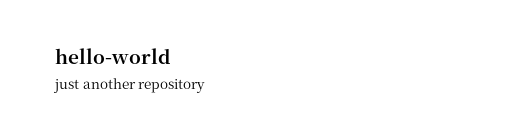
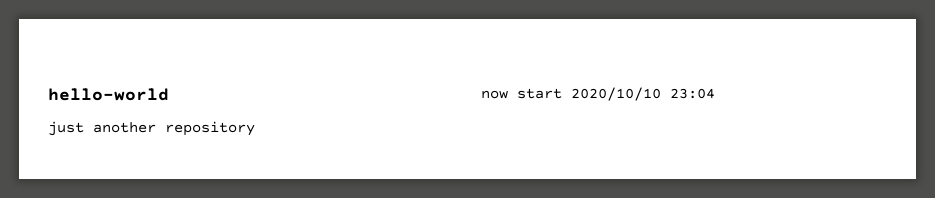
(206, 86) none -> [481,87,715,101] // now start 2020/10/10 23:04

